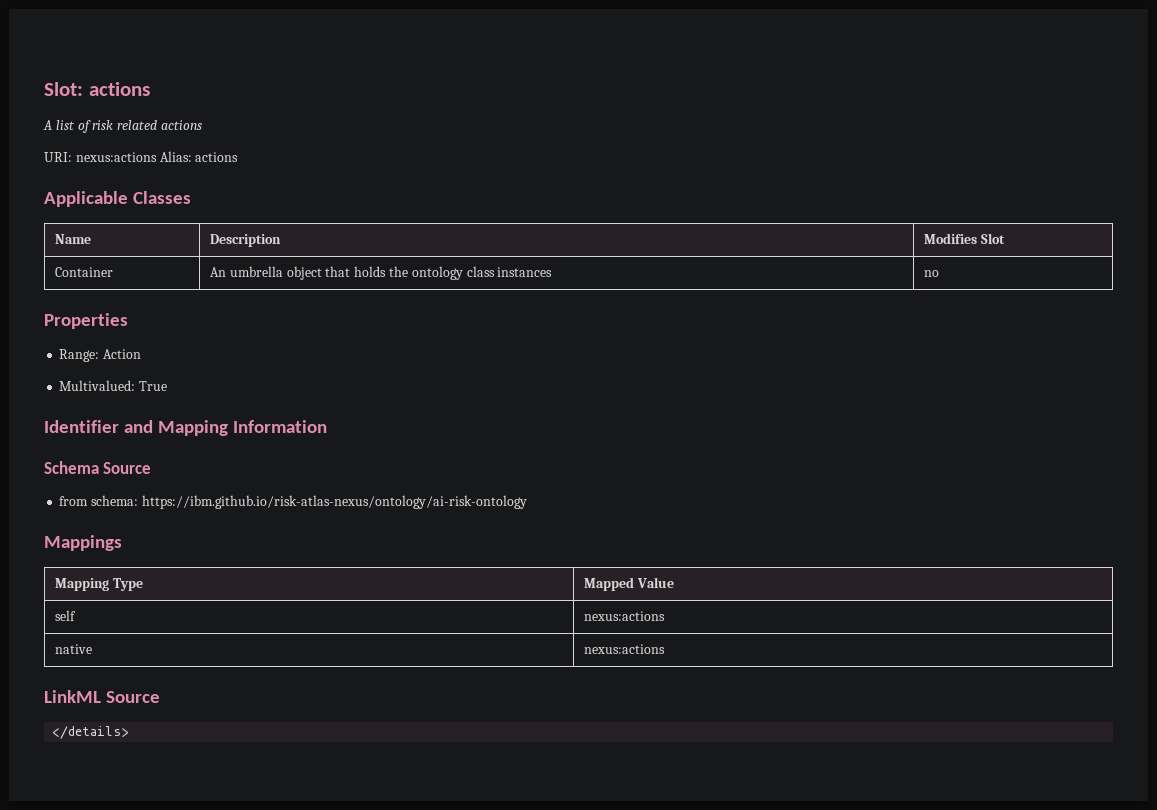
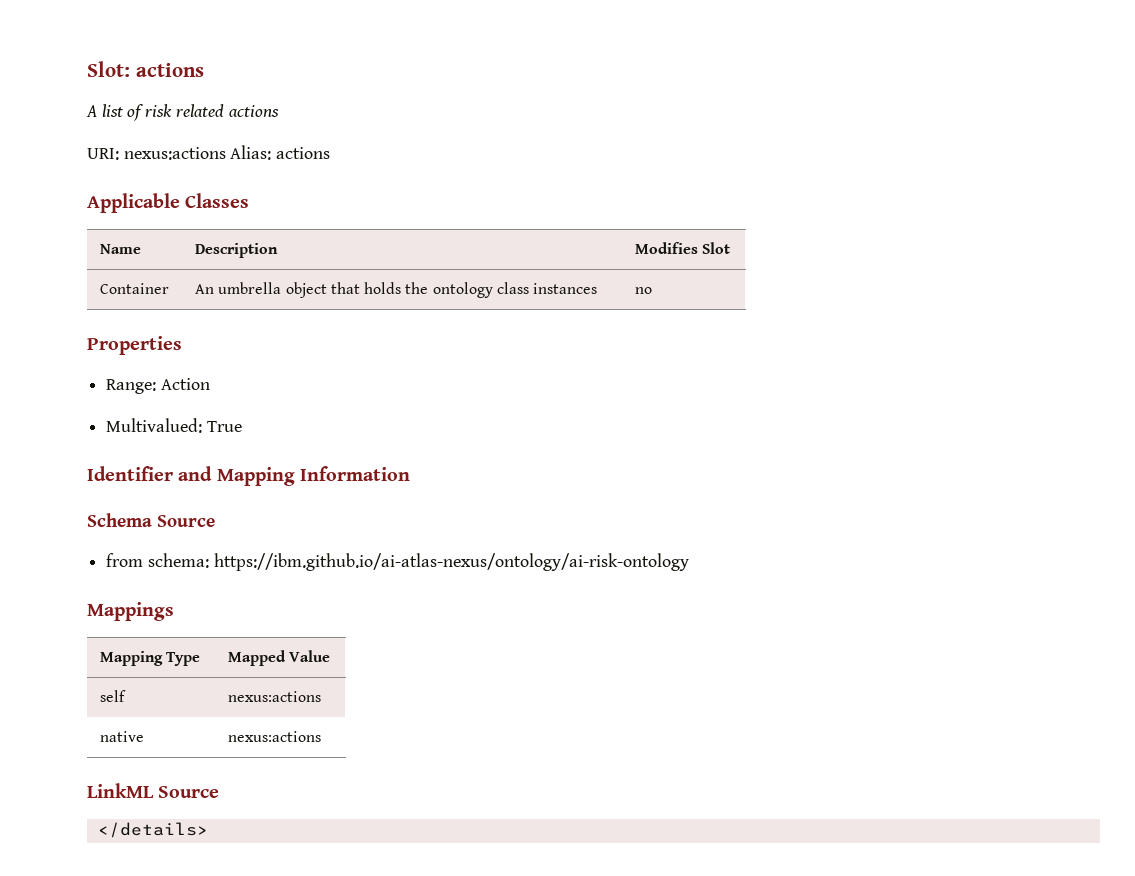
[141,495,527,509] https://ibm.github.io/risk-atlas-nexus/ontology/ai-risk-ontology -> [213,553,689,571] https://ibm.github.io/ai-atlas-nexus/ontology/ai-risk-ontology

